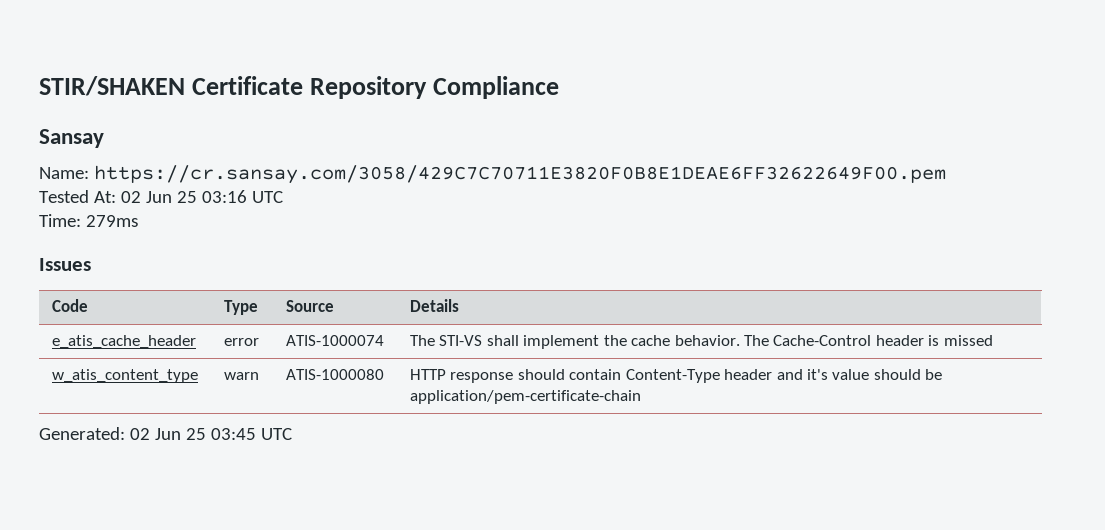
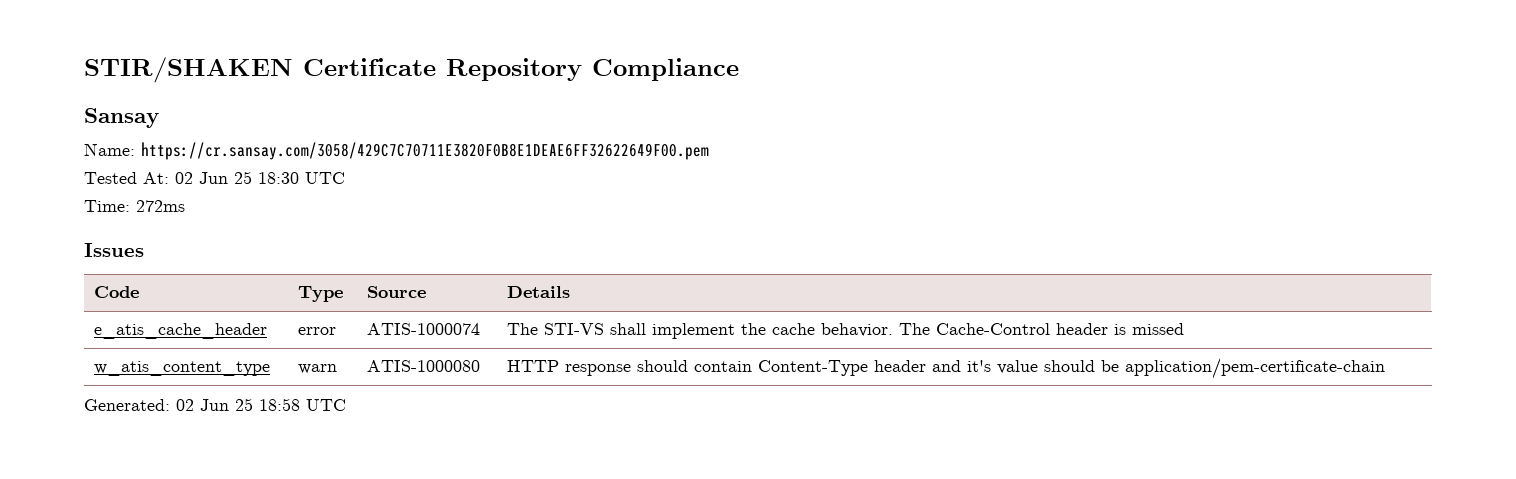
[201,190,247,203] 03:16 -> [258,172,299,184] 18:30
[85,215,138,227] 279ms -> [136,200,185,212] 272ms
[210,428,256,440] 03:45 -> [259,398,300,411] 18:58

